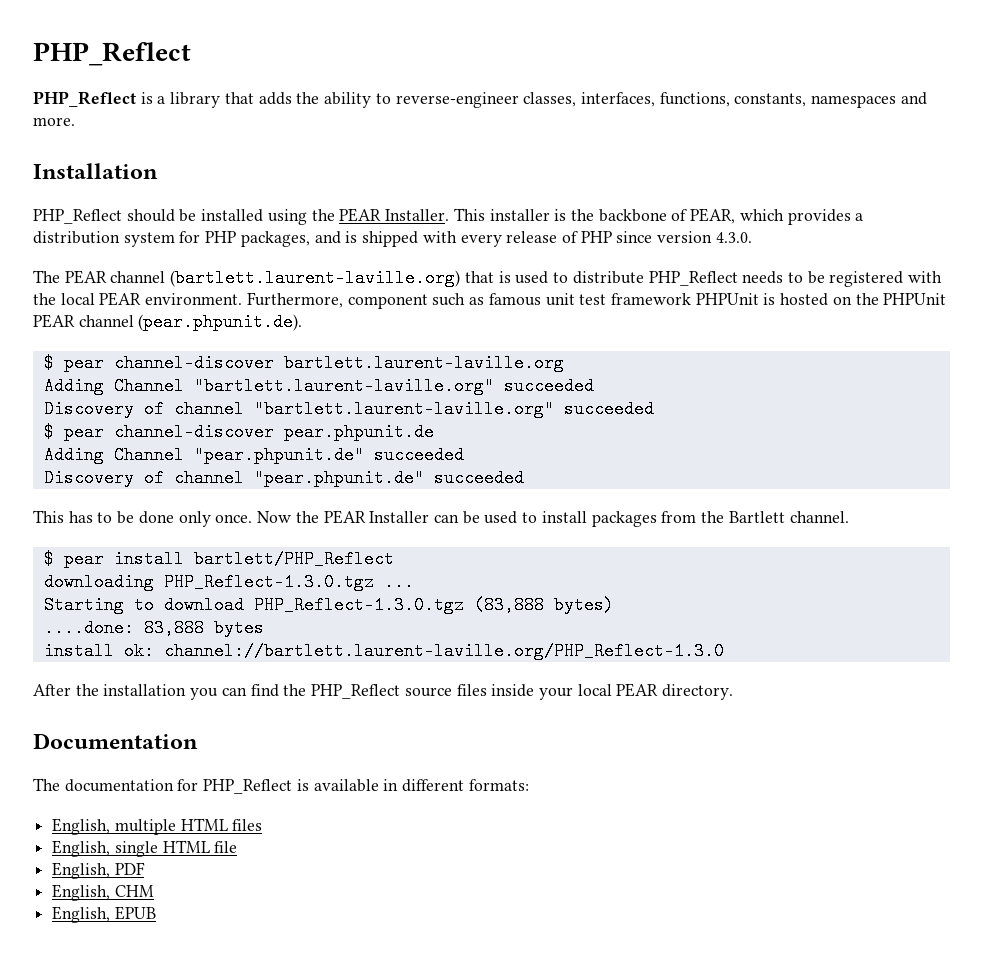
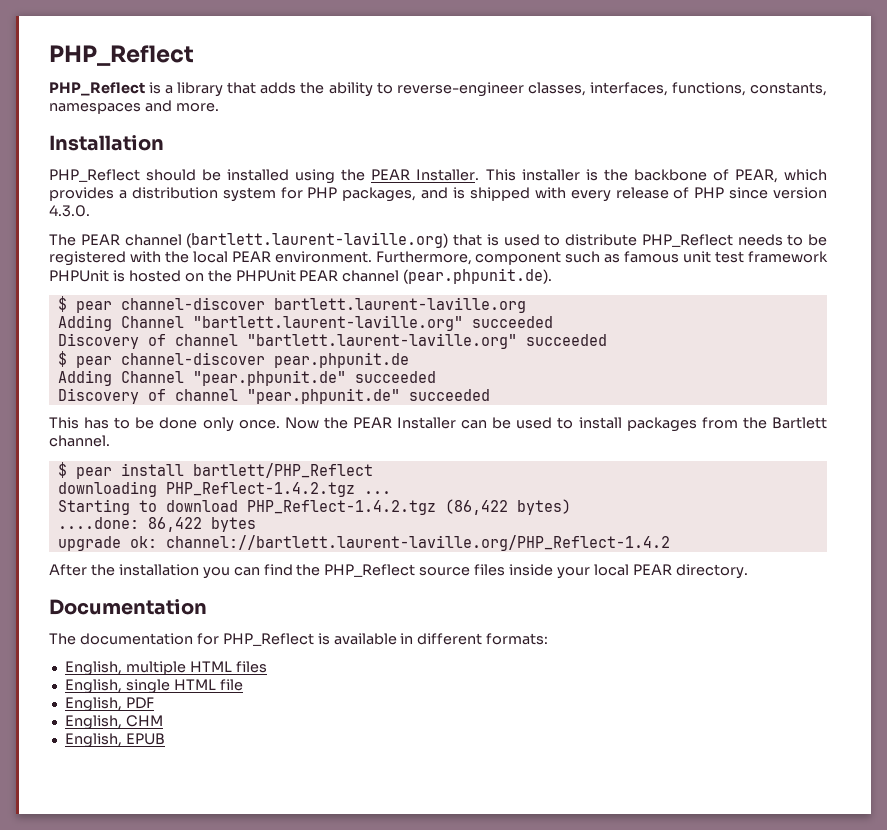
[163,573,374,591] PHP_Reflect-1.3.0.tgz -> [165,482,355,497] PHP_Reflect-1.4.2.tgz
[253,596,544,614] PHP_Reflect-1.3.0.tgz (83,888 -> [246,499,508,515] PHP_Reflect-1.4.2.tgz (86,422
[143,619,204,637] 83,888 -> [147,517,202,532] 86,422
[43,642,724,660] install ok: channel://bartlett.laurent-laville.org/PHP_Reflect-1.3.0 -> [57,535,670,551] upgrade ok: channel://bartlett.laurent-laville.org/PHP_Reflect-1.4.2

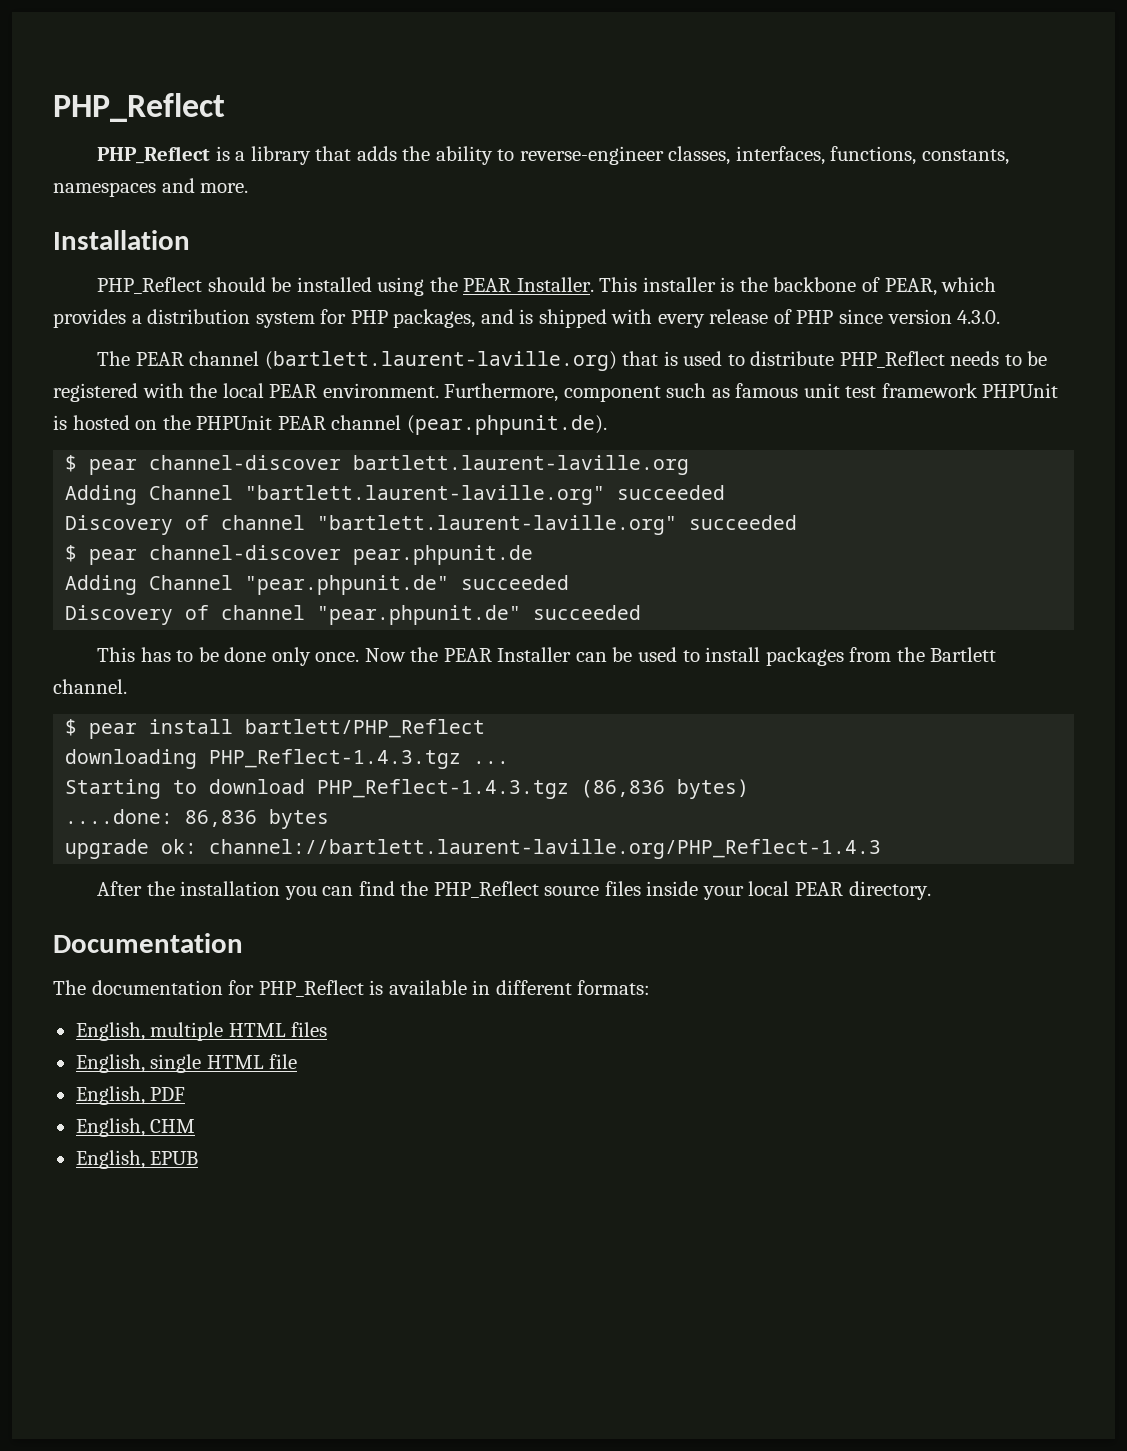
[165,482,355,497] PHP_Reflect-1.4.2.tgz -> [209,749,462,769] PHP_Reflect-1.4.3.tgz
[246,499,508,515] PHP_Reflect-1.4.2.tgz (86,422 -> [317,779,666,799] PHP_Reflect-1.4.3.tgz (86,836
[147,517,202,532] 86,422 -> [185,810,258,827] 86,836
[165,535,670,551] channel://bartlett.laurent-laville.org/PHP_Reflect-1.4.2 -> [209,839,882,859] channel://bartlett.laurent-laville.org/PHP_Reflect-1.4.3

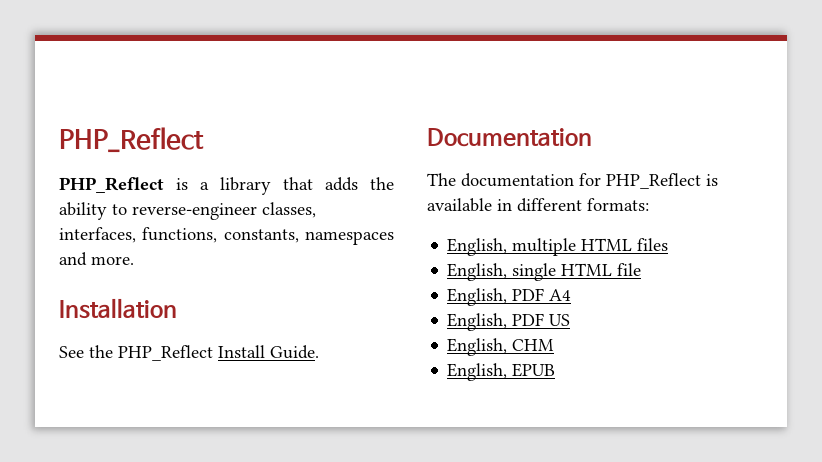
[97,277,997,296] [53,309,1001,328] [97,351,1048,371] [53,383,1059,402] [53,415,607,435] [65,455,690,475] [65,485,726,505] [65,515,798,535] [65,545,534,565] [65,575,570,595] [65,605,642,625] [97,647,997,666] [53,679,127,694] [65,719,486,739] [65,749,510,769] [65,779,750,799] [65,809,330,829] [65,839,882,859] [97,881,931,900] PHP_Reflect should be installed using the PEAR Installer. This installer is the backbone of PEAR, which provides a distribution system for PHP packages, and is shipped with every release of PHP since version 4.3.0. // The PEAR channel (bartlett.laurent-laville.org) that is used to distribute PHP_Reflect needs to be registered with the local PEAR environment. Furthermore, component such as famous unit test framework PHPUnit is hosted on the PHPUnit PEAR channel (pear.phpunit.de). // $ pear channel-discover bartlett.laurent-laville.org // Adding Channel "bartlett.laurent-laville.org" succeeded // Discovery of channel "bartlett.laurent-laville.org" succeeded // $ pear channel-discover pear.phpunit.de // Adding Channel "pear.phpunit.de" succeeded // Discovery of channel "pear.phpunit.de" succeeded // This has to be done only once. Now the PEAR Installer can be used to install packages from the Bartlett channel. // $ pear install bartlett/PHP_Reflect // downloading PHP_Reflect-1.4.3.tgz ... // Starting to download PHP_Reflect-1.4.3.tgz (86,836 bytes) // ....done: 86,836 bytes // upgrade ok: channel://bartlett.laurent-laville.org/PHP_Reflect-1.4.3 // After the installation you can find the PHP_Reflect source files inside your local PEAR directory. -> [59,345,319,361] See the PHP_Reflect Install Guide.
(186, 1094) none -> [549,289,572,301] [447,313,571,331] A4 // English, PDF US

